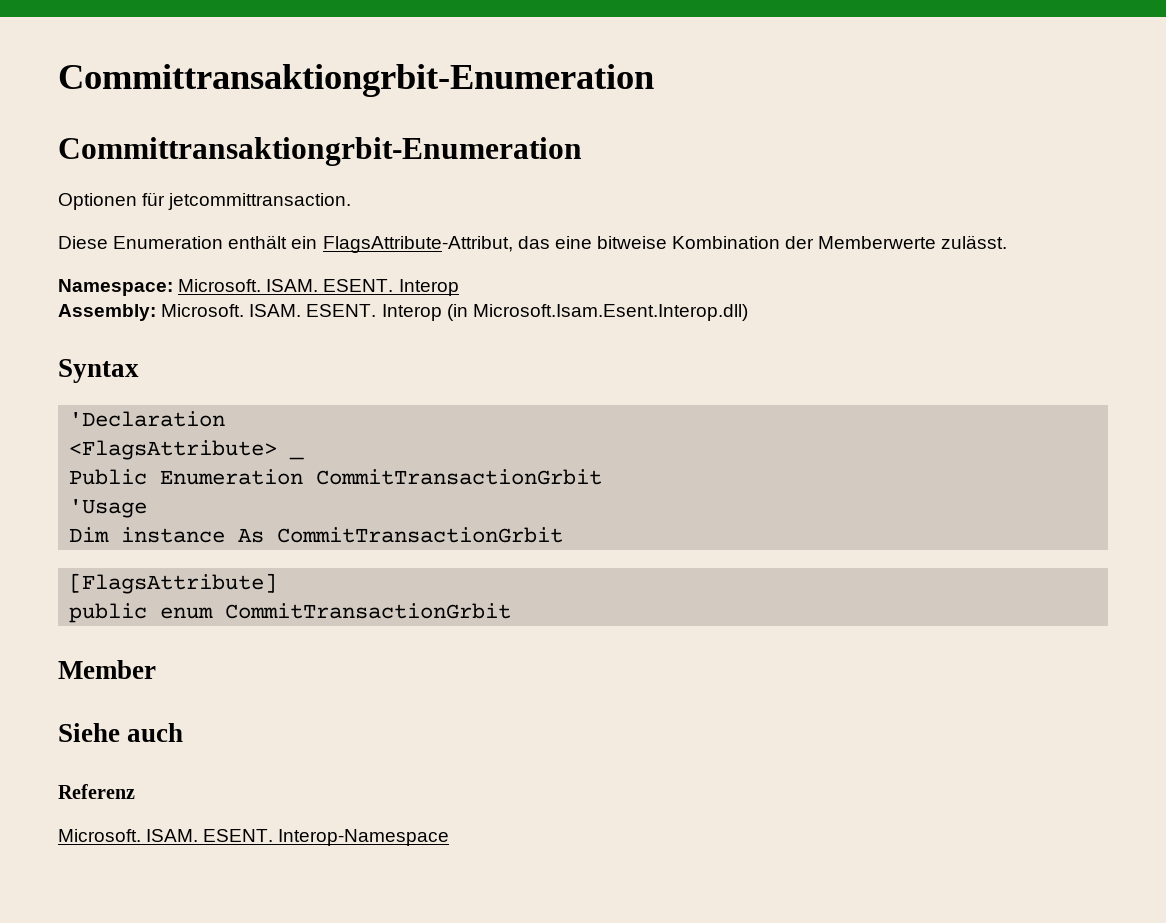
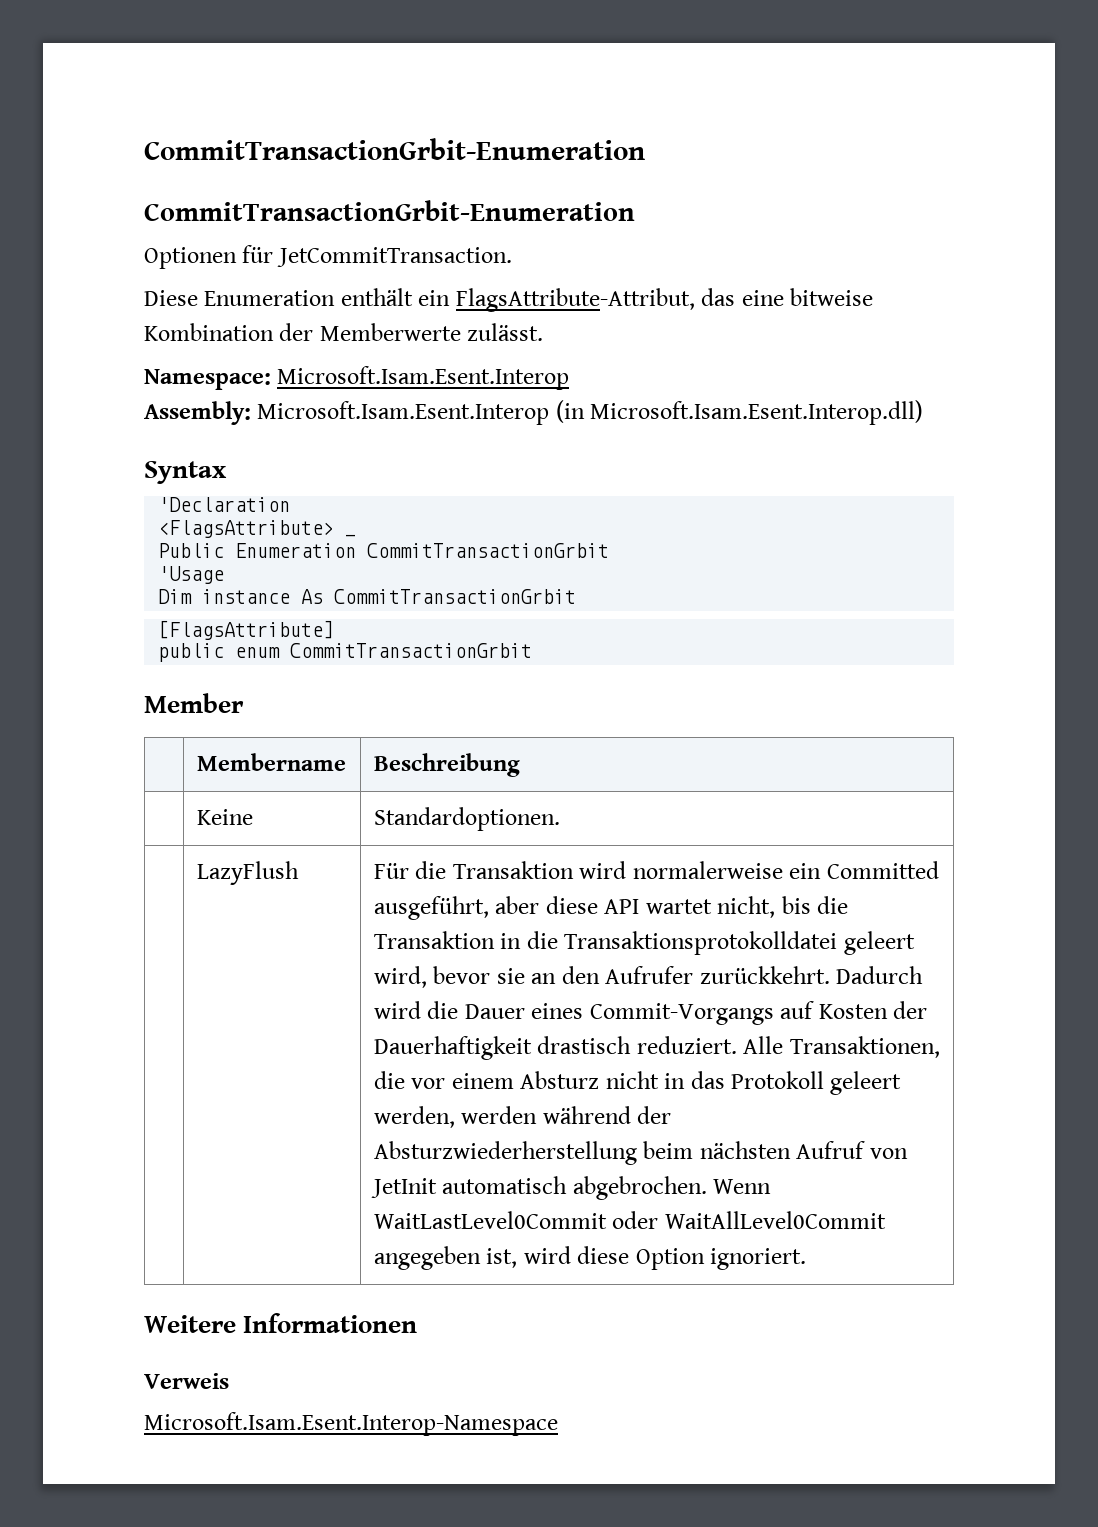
[58,64,654,97] [58,137,582,166] Committransaktiongrbit-Enumeration // Committransaktiongrbit-Enumeration -> [144,138,645,160] [144,200,635,221] CommitTransactionGrbit-Enumeration // CommitTransactionGrbit-Enumeration
[168,193,352,210] jetcommittransaction. -> [276,247,512,267] JetCommitTransaction.
[178,279,459,296] [58,304,442,321] Microsoft. ISAM. ESENT. Interop // Assembly: Microsoft. ISAM. ESENT. Interop -> [277,366,570,390] [144,401,550,425] Microsoft.Isam.Esent.Interop // Assembly: Microsoft.Isam.Esent.Interop
[58,723,184,742] [58,784,135,799] [58,829,450,846] // Siehe auch // Referenz // Microsoft. ISAM. ESENT. Interop-Namespace -> [196,753,346,771] [373,753,520,777] [196,809,253,825] [373,807,560,831] [196,861,299,885] [373,861,939,879] [373,896,849,920] [373,931,915,955] [373,966,924,988] [373,1001,928,1025] [373,1036,940,1060] [373,1071,902,1095] [373,1106,672,1128] [373,1141,908,1165] [370,1176,772,1200] [373,1211,886,1229] [373,1246,807,1270] [144,1313,418,1333] [144,1373,229,1389] [144,1412,558,1436] // | Membername | Beschreibung // | Keine | Standardoptionen. // | LazyFlush | Für die Transaktion wird normalerweise ein Committed ausgeführt, aber diese API wartet nicht, bis die Transaktion in die Transaktionsprotokolldatei geleert wird, bevor sie an den Aufrufer zurückkehrt. Dadurch wird die Dauer eines Commit-Vorgangs auf Kosten der Dauerhaftigkeit drastisch reduziert. Alle Transaktionen, die vor einem Absturz nicht in das Protokoll geleert werden, werden während der Absturzwiederherstellung beim nächsten Aufruf von JetInit automatisch abgebrochen. Wenn WaitLastLevel0Commit oder WaitAllLevel0Commit angegeben ist, wird diese Option ignoriert. // Weitere Informationen // Verweis // Microsoft.Isam.Esent.Interop-Namespace

